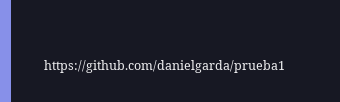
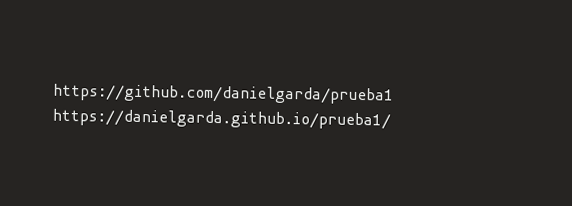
(285, 66) none -> [52,108,391,130] https://danielgarda.github.io/prueba1/

